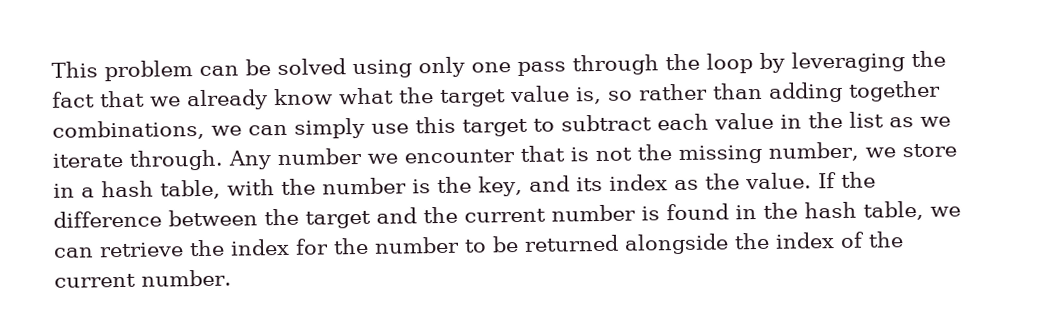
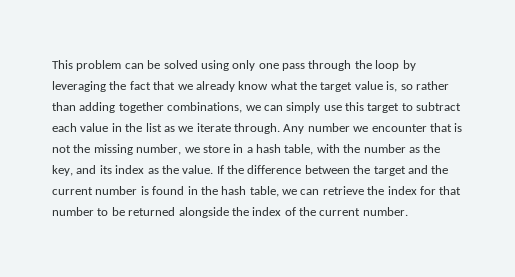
[412,179,431,194] is -> [408,147,420,153] as
[333,237,369,255] the -> [439,186,462,195] that

